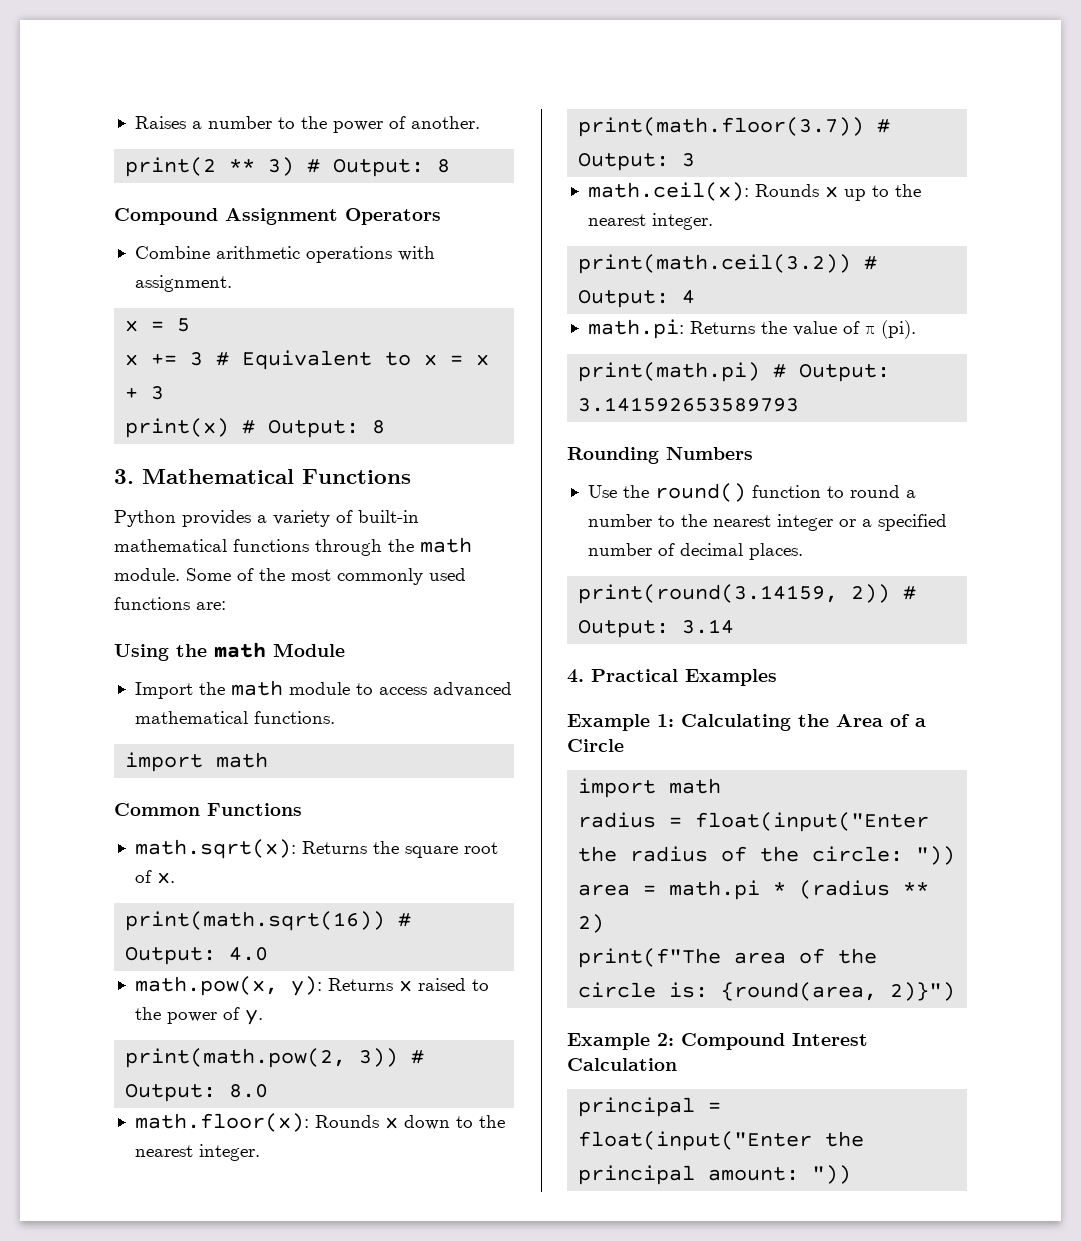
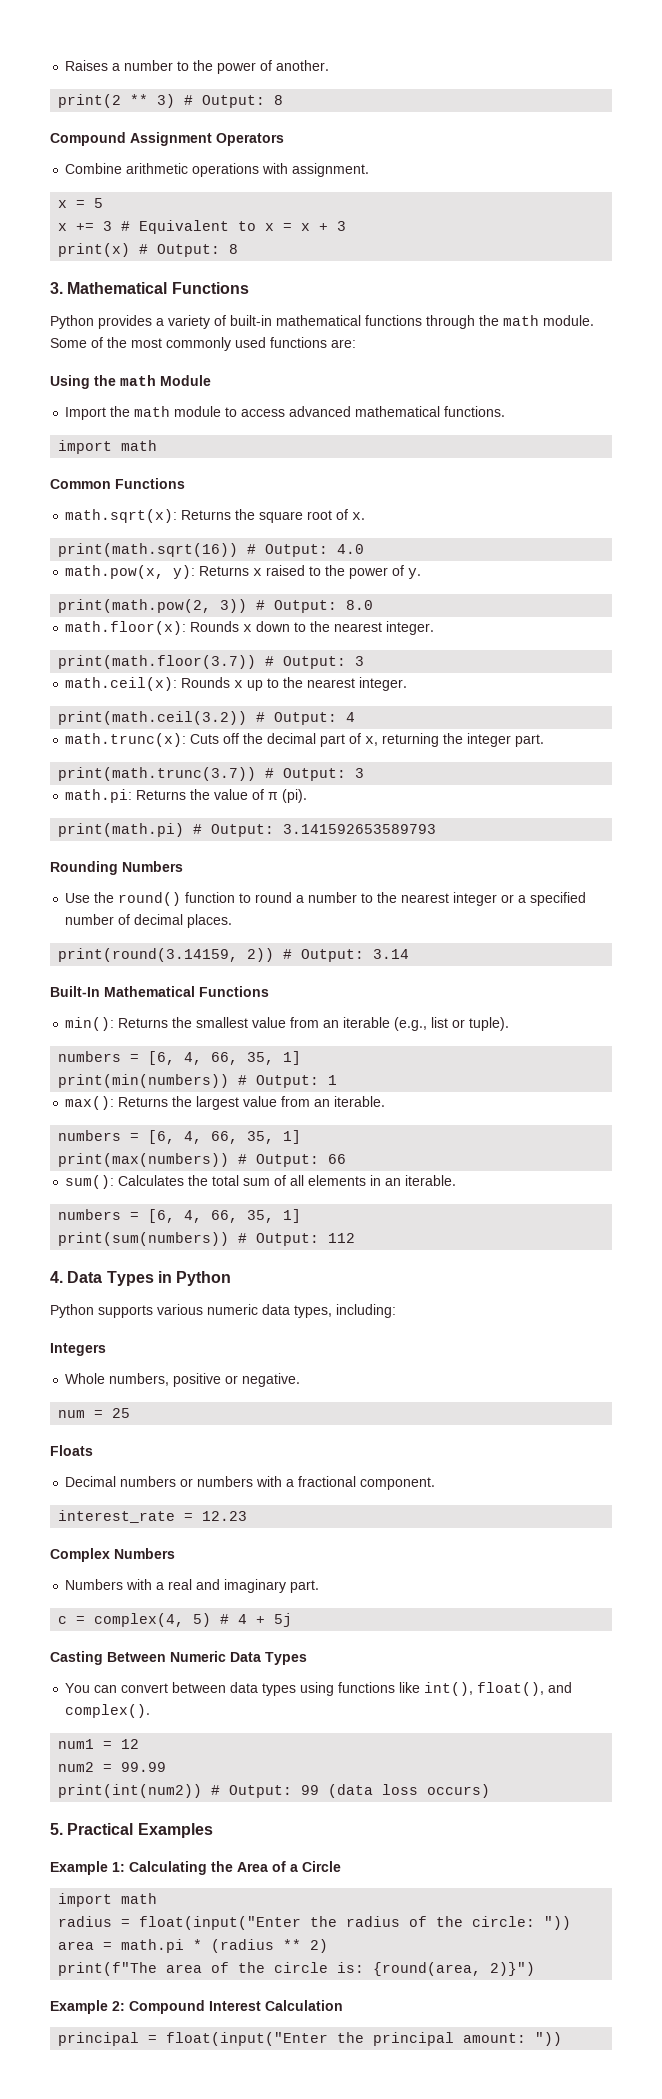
(696, 297) none -> [65,733,545,747] [58,767,365,781] // math.trunc(x): Cuts off the decimal part of x, returning the integer part. // print(math.trunc(3.7)) # Output: 3
[567,669,584,683] 4. -> [50,986,269,997] [65,1017,510,1031] [58,1051,302,1065] [58,1074,338,1088] [65,1096,386,1110] [58,1130,302,1144] [58,1153,347,1167] [65,1175,457,1189] [58,1209,302,1223] [58,1232,356,1246] [50,1271,232,1286] [50,1304,396,1318] [50,1343,106,1356] [65,1373,301,1387] [58,1408,131,1418] [50,1445,93,1456] [65,1476,436,1490] [58,1510,248,1523] [50,1548,175,1562] [65,1579,320,1593] [58,1613,293,1627] [50,1651,307,1665] [65,1682,573,1696] [65,1704,151,1718] [58,1739,140,1749] [58,1762,167,1772] [58,1784,491,1798] [50,1823,63,1835] Built-In Mathematical Functions // min(): Returns the smallest value from an iterable (e.g., list or tuple). // numbers = [6, 4, 66, 35, 1] // print(min(numbers)) # Output: 1 // max(): Returns the largest value from an iterable. // numbers = [6, 4, 66, 35, 1] // print(max(numbers)) # Output: 66 // sum(): Calculates the total sum of all elements in an iterable. // numbers = [6, 4, 66, 35, 1] // print(sum(numbers)) # Output: 112 // 4. Data Types in Python // Python supports various numeric data types, including: // Integers // Whole numbers, positive or negative. // num = 25 // Floats // Decimal numbers or numbers with a fractional component. // interest_rate = 12.23 // Complex Numbers // Numbers with a real and imaginary part. // c = complex(4, 5) # 4 + 5j // Casting Between Numeric Data Types // You can convert between data types using functions like int(), float(), and complex(). // num1 = 12 // num2 = 99.99 // print(int(num2)) # Output: 99 (data loss occurs) // 5.

